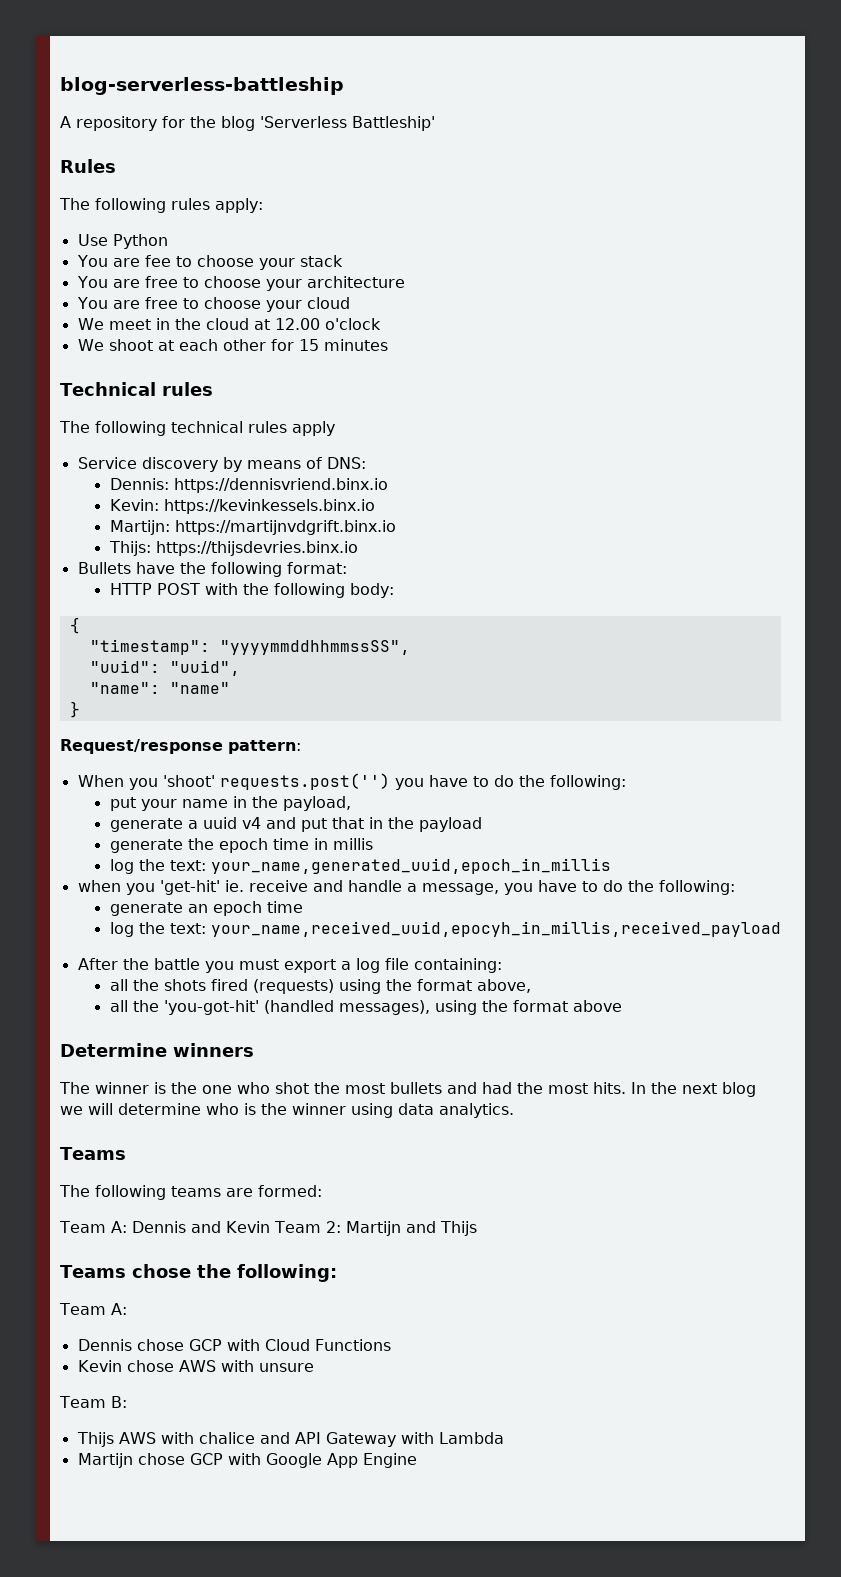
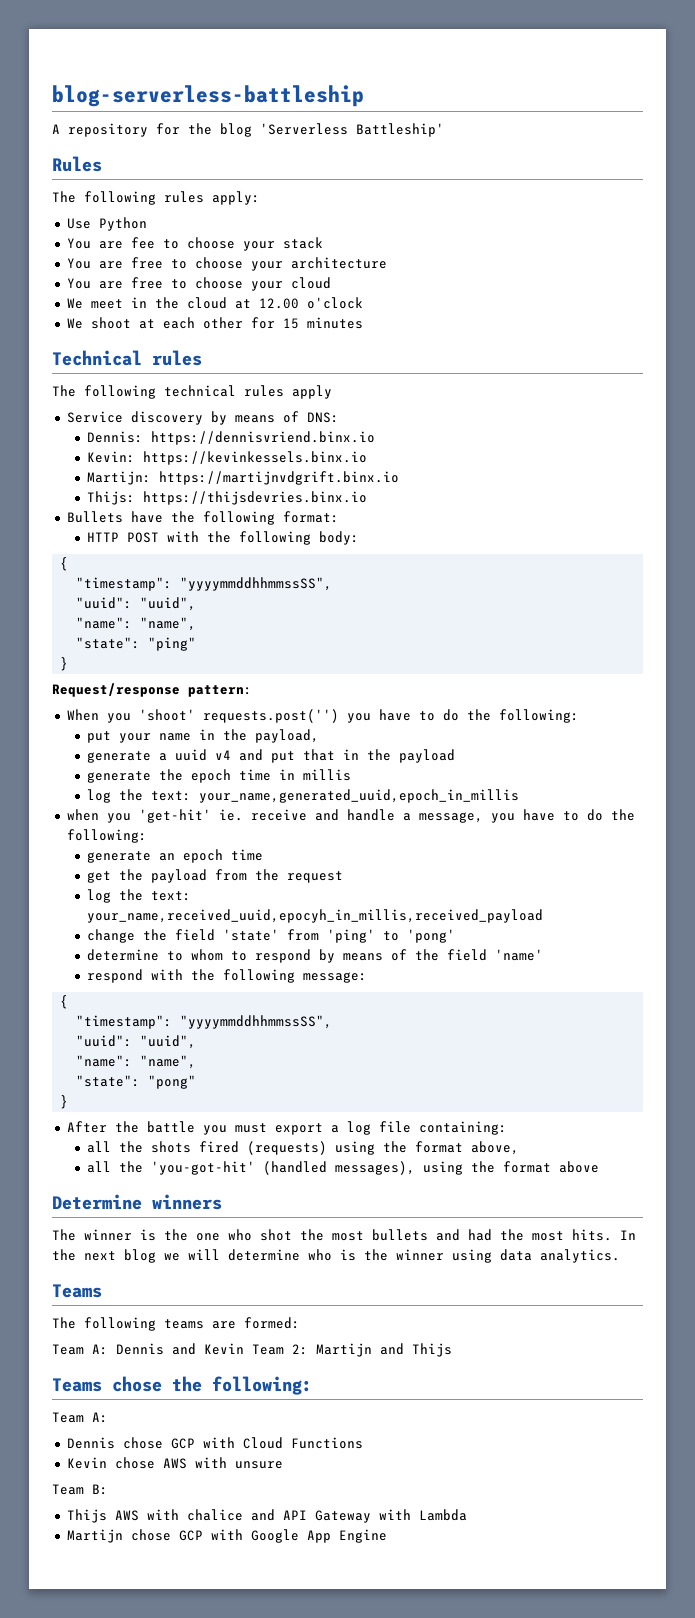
[169,682,230,694] "name" -> [140,617,197,631] [76,637,197,651] "name", // "state": "ping"
[109,921,781,937] log the text: your_name,received_uuid,epocyh_in_millis,received_payload -> [86,869,343,883] [86,889,191,903] [86,909,543,923] [86,929,455,943] [86,949,543,963] [86,969,367,983] [60,995,69,1009] [76,1015,333,1029] [76,1035,197,1049] [76,1055,197,1069] [76,1075,197,1089] [60,1095,69,1109] get the payload from the request // log the text: your_name,received_uuid,epocyh_in_millis,received_payload // change the field 'state' from 'ping' to 'pong' // determine to whom to respond by means of the field 'name' // respond with the following message: // { // "timestamp": "yyyymmddhhmmssSS", // "uuid": "uuid", // "name": "name", // "state": "pong" // }

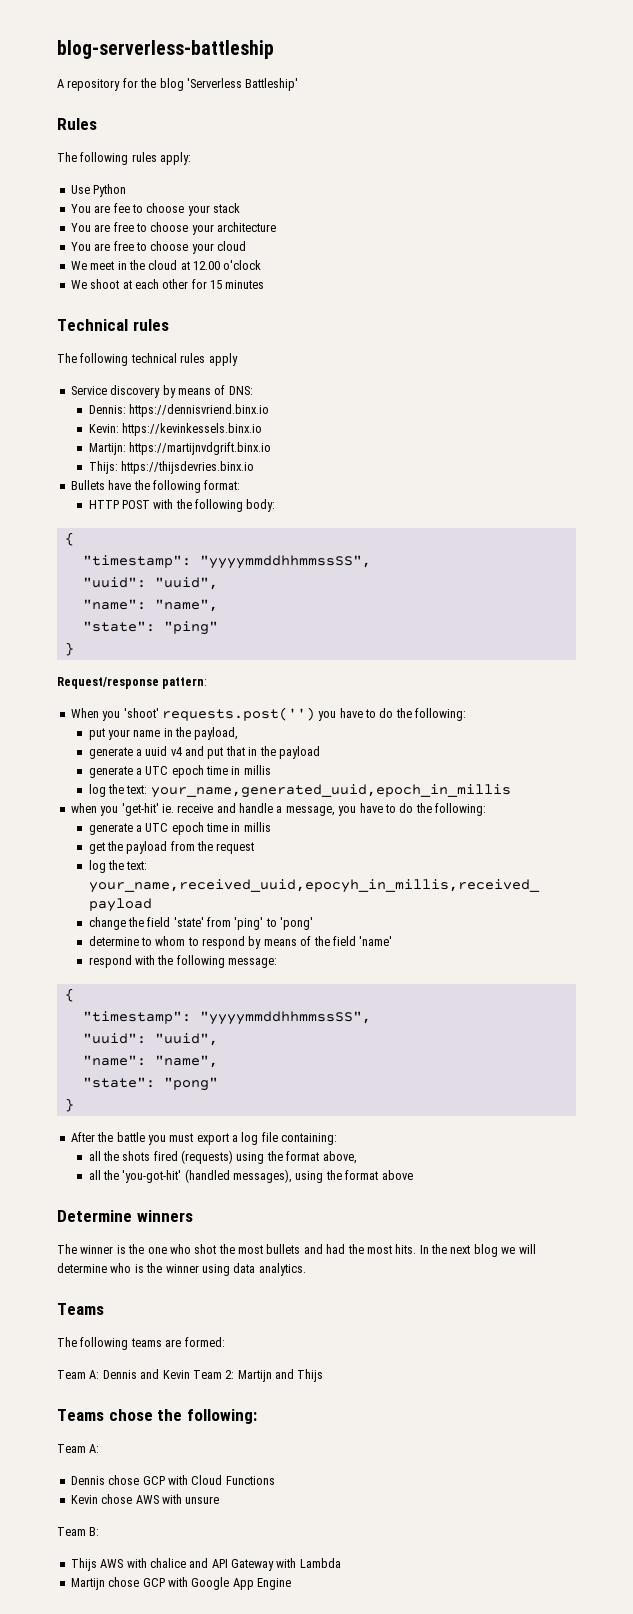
[158,769,183,781] the -> [135,766,169,775] a UTC
[158,849,263,863] an epoch time -> [135,822,271,835] a UTC epoch time in millis

